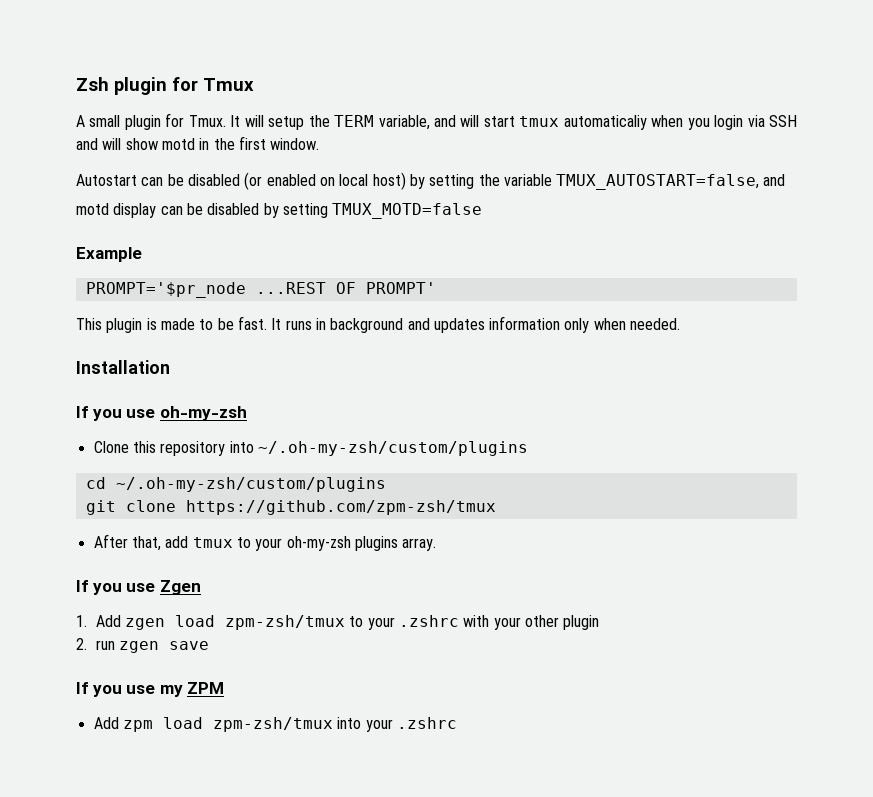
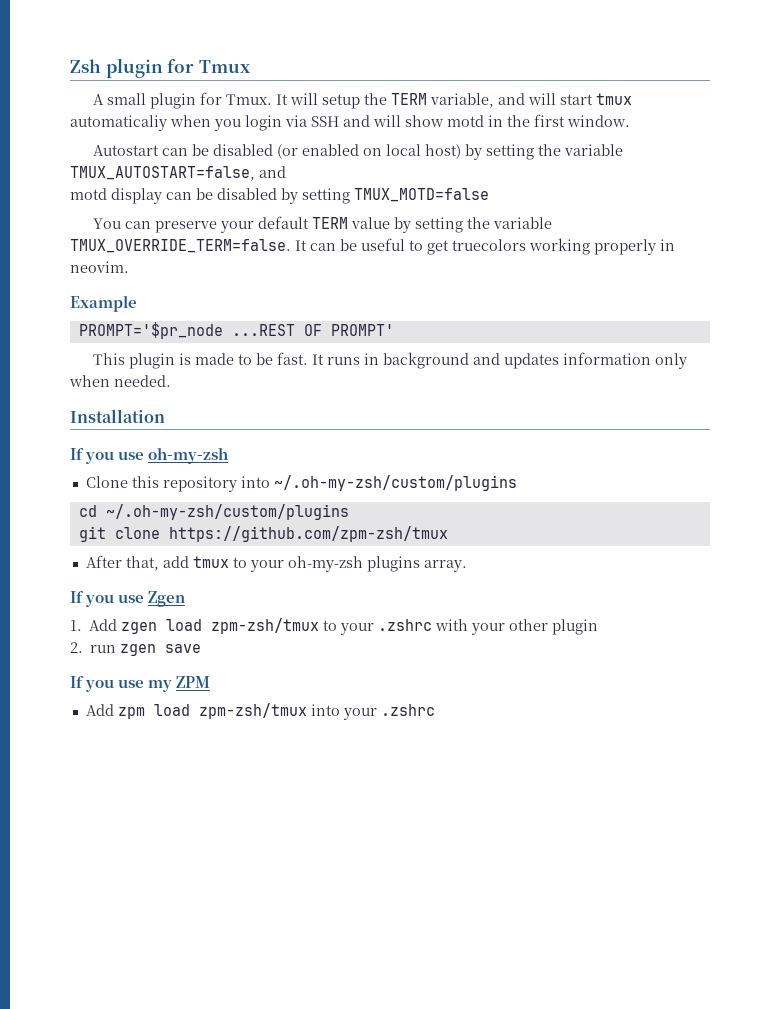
(483, 211) none -> [93,216,553,233] [70,238,675,255] [70,261,129,273] // You can preserve your default TERM value by setting the variable TMUX_OVERRIDE_TERM=false. It can be useful to get truecolors working properly in neovim.

